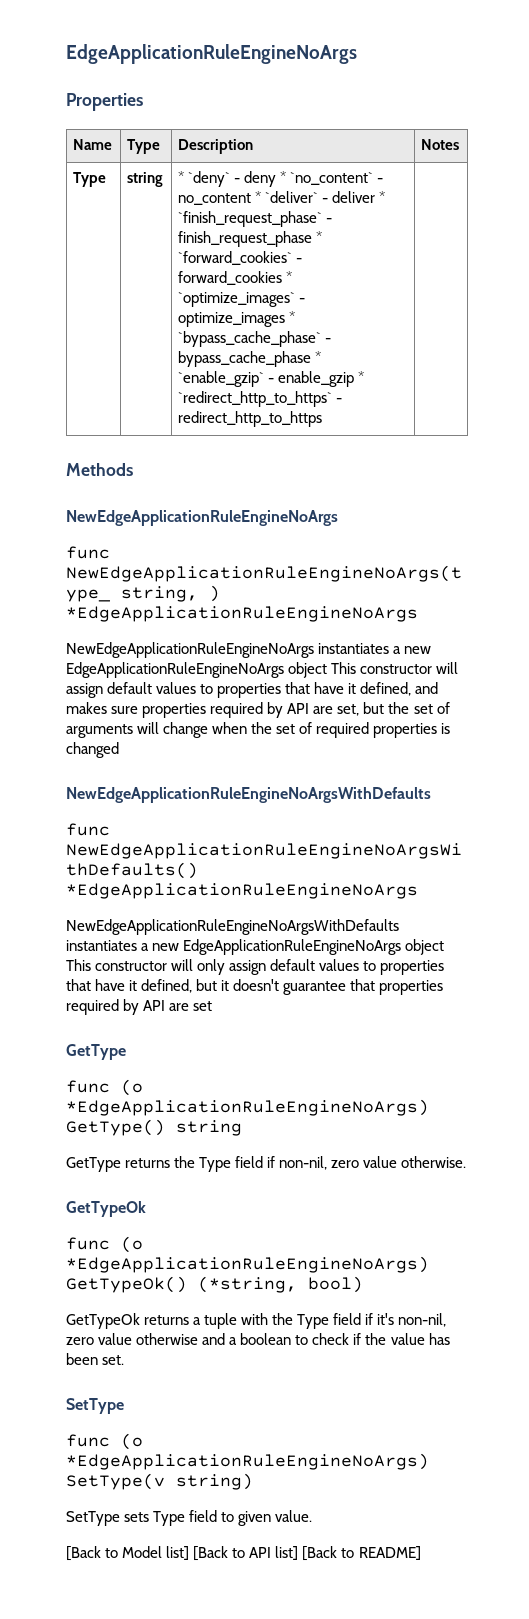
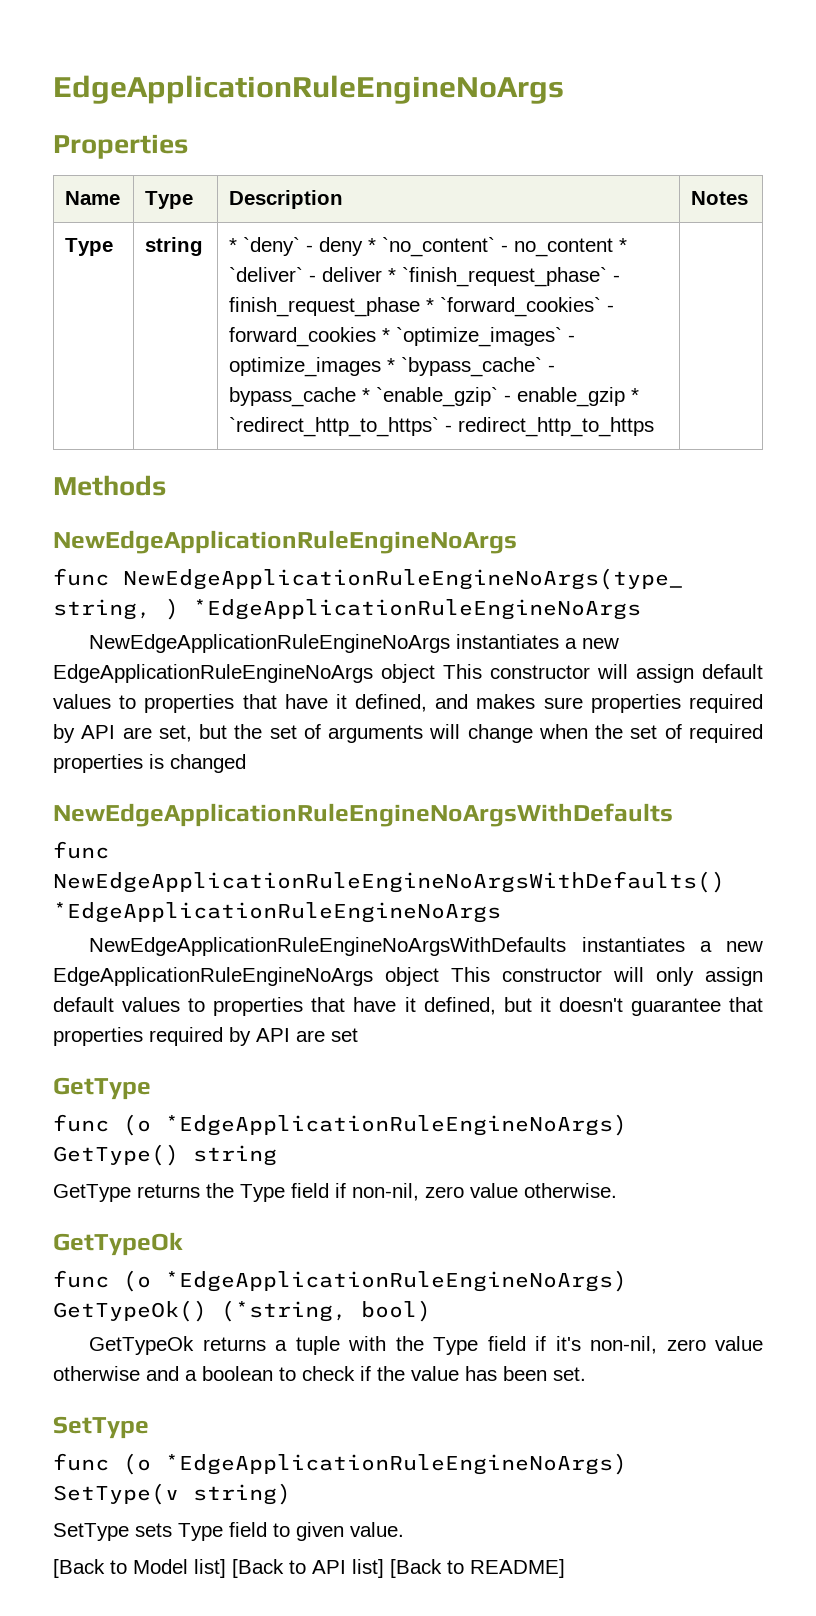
[178,331,332,347] [178,351,312,367] `bypass_cache_phase` - bypass_cache_phase -> [401,357,556,377] [229,387,357,407] `bypass_cache` - bypass_cache

